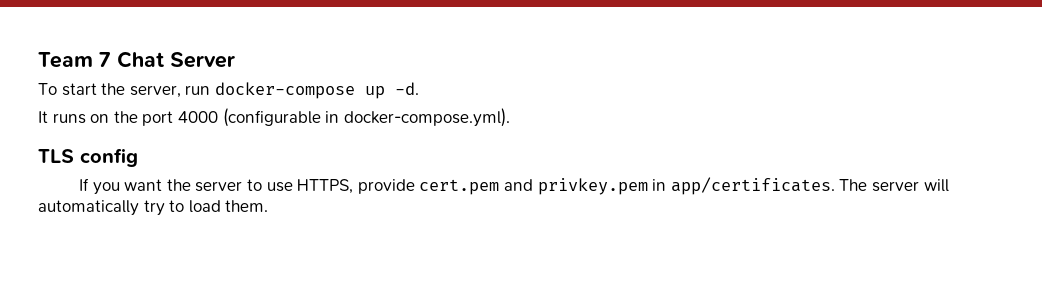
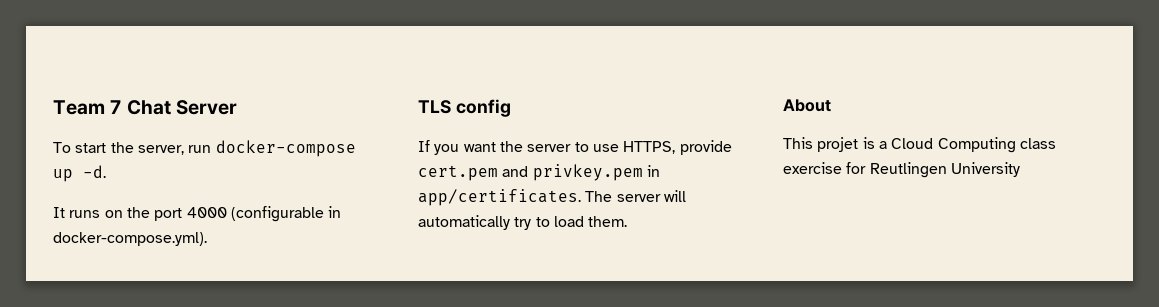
(269, 206) none -> [783,99,831,112] [783,137,1056,153] [783,162,1020,178] // About // This projet is a Cloud Computing class exercise for Reutlingen University

